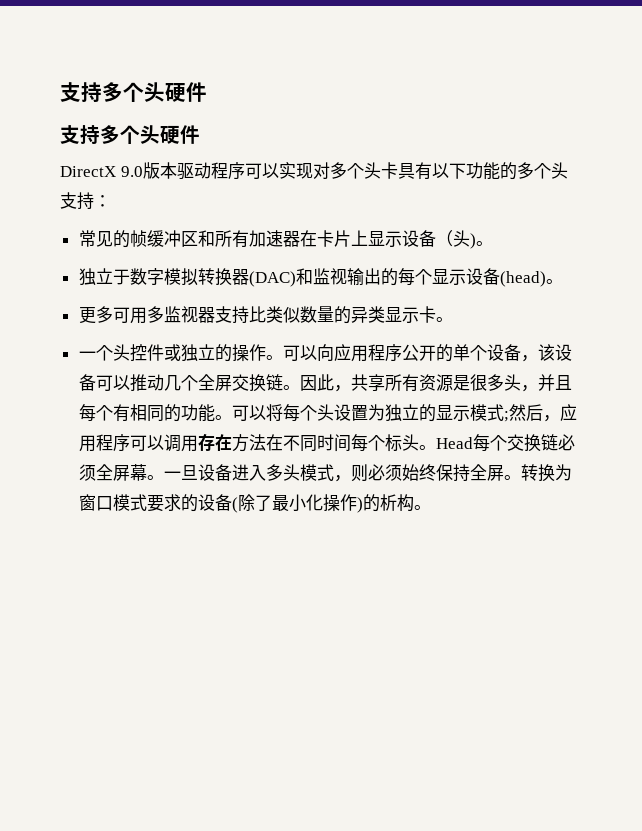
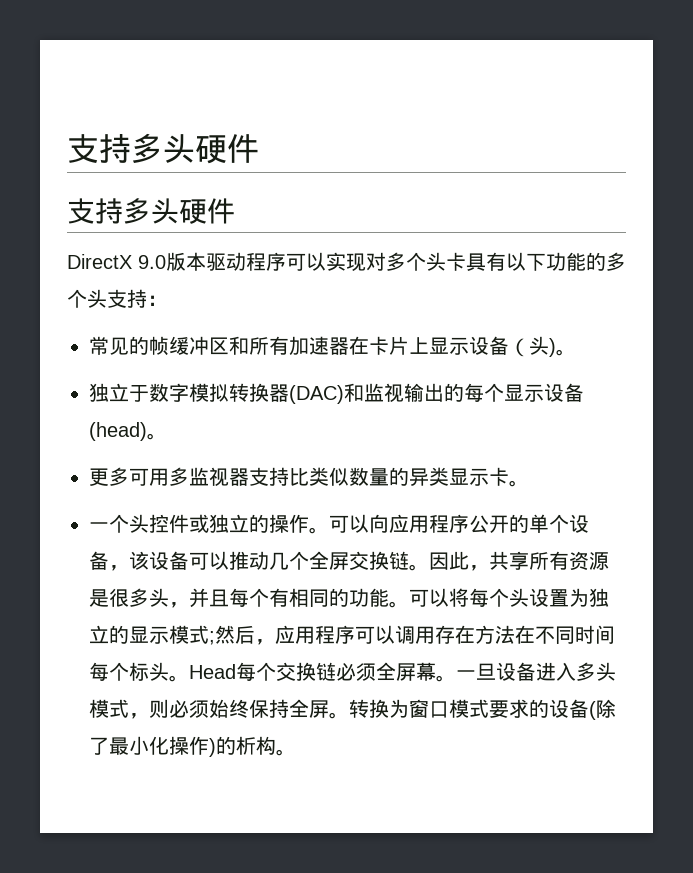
[60,82,144,103] 支持多个 -> [67,133,163,163] 支持多
[120,125,140,144] 个 -> (151, 211) none

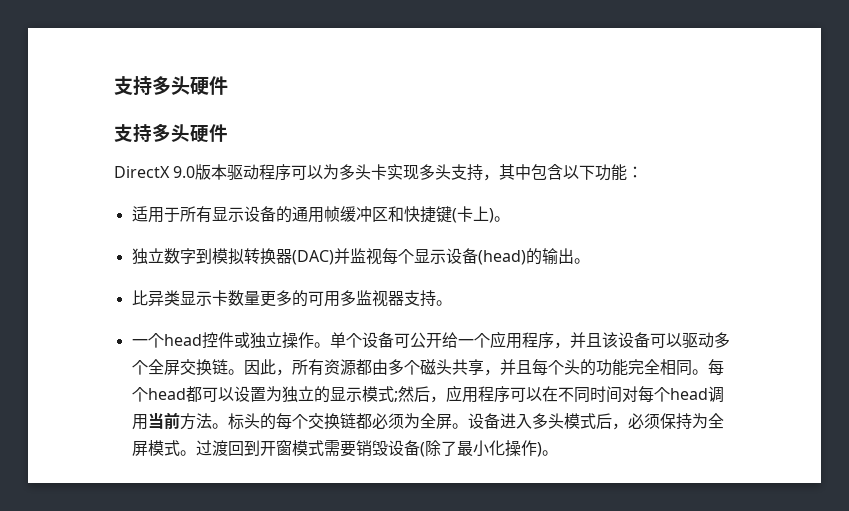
[326,252,626,272] [67,289,167,308] [89,336,549,357] 实现对多个头卡具有以下功能的多个头支持： // 常见的帧缓冲区和所有加速器在卡片上显示设备（头 -> [323,164,644,181] [131,206,489,223] 为多头卡实现多头支持，其中包含以下功能： // 适用于所有显示设备的通用帧缓冲区和快捷键(卡上
[129,383,189,402] 于数字 -> [163,248,212,264] 数字到
[344,383,464,403] 和监视输出的 -> [333,248,382,265] 并监视
[147,433,167,440] [89,467,509,487] 。 // 更多可用多监视器支持比类似数量的异类显示卡 -> [525,248,590,265] [131,290,436,307] 的输出。 // 比异类显示卡数量更多的可用多监视器支持
[129,514,149,533] 头 -> [163,334,202,346] head
[249,514,589,534] [89,551,129,571] 的操作。可以向应用程序公开的单个设备， -> [281,331,602,349] 操作。单个设备可公开给一个应用程序，并且
[229,551,289,570] 推动几 -> [681,332,730,348] 驱动多
[489,551,529,570] 共享 -> (292, 372) none
[89,588,529,608] 是很多头，并且每个有相同的功能。可以将每个头 -> [355,359,724,376] [131,386,234,402] 都由多个磁头共享，并且每个头的功能完全相同。每个head都可以
[395,625,615,644] [89,662,616,682] [89,699,549,719] 调用存在方法在不同时间每个标头。Head每个交换链必须全屏幕。一旦设备进入多头模式，则必须始终保持全屏。转换为窗口模式要求的 -> [541,386,724,403] [131,412,724,430] [131,440,388,457] 在不同时间对每个head调用当前方法。标头的每个交换链都必须为全屏。设备进入多头模式后，必须保持为全屏模式。过渡回到开窗模式需要销毁
[216,736,276,755] 的析构 -> (542, 449) none

